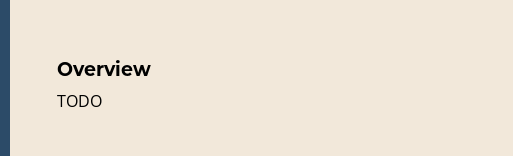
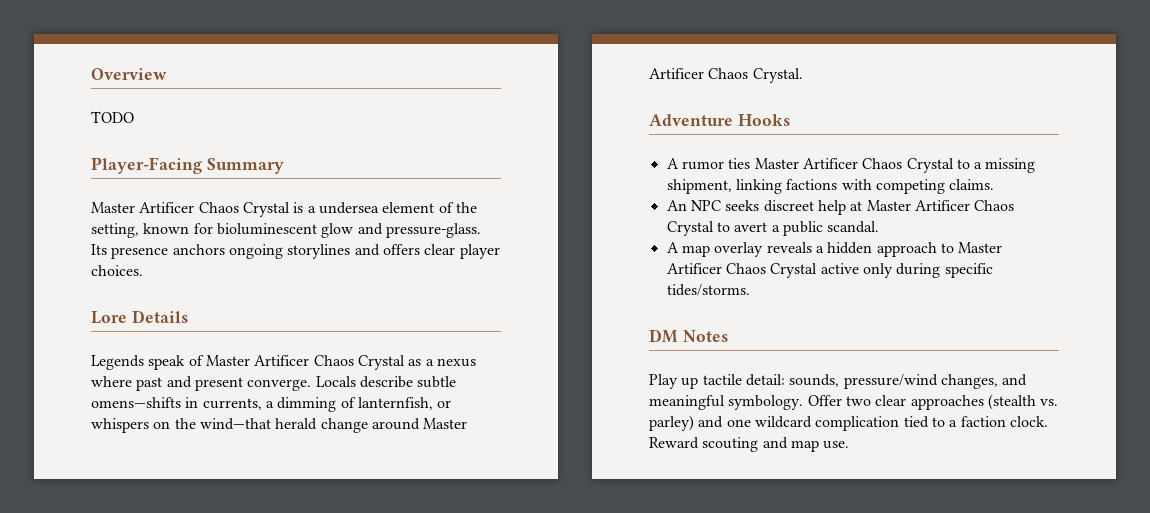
(102, 101) none -> [91,157,284,174] [91,202,477,217] [91,223,481,238] [91,244,500,259] [91,265,143,276] [91,310,188,324] [91,355,476,370] [91,376,457,391] [91,397,452,412] [91,418,468,433] [649,68,803,83] [649,114,790,126] [666,158,1036,173] [666,179,995,194] [666,200,1015,215] [666,221,880,236] [666,242,1003,257] [666,263,993,278] [666,284,750,296] [649,329,728,343] [649,374,1028,389] [649,394,1059,410] [649,415,1048,431] [649,437,850,452] // Player-Facing Summary // Master Artificer Chaos Crystal is a undersea element of the setting, known for bioluminescent glow and pressure-glass. Its presence anchors ongoing storylines and offers clear player choices. // Lore Details // Legends speak of Master Artificer Chaos Crystal as a nexus where past and present converge. Locals describe subtle omens—shifts in currents, a dimming of lanternfish, or whispers on the wind—that herald change around Master Artificer Chaos Crystal. // Adventure Hooks // A rumor ties Master Artificer Chaos Crystal to a missing shipment, linking factions with competing claims. // An NPC seeks discreet help at Master Artificer Chaos Crystal to avert a public scandal. // A map overlay reveals a hidden approach to Master Artificer Chaos Crystal active only during specific tides/storms. // DM Notes // Play up tactile detail: sounds, pressure/wind changes, and meaningful symbology. Offer two clear approaches (stealth vs. parley) and one wildcard complication tied to a faction clock. Reward scouting and map use.

